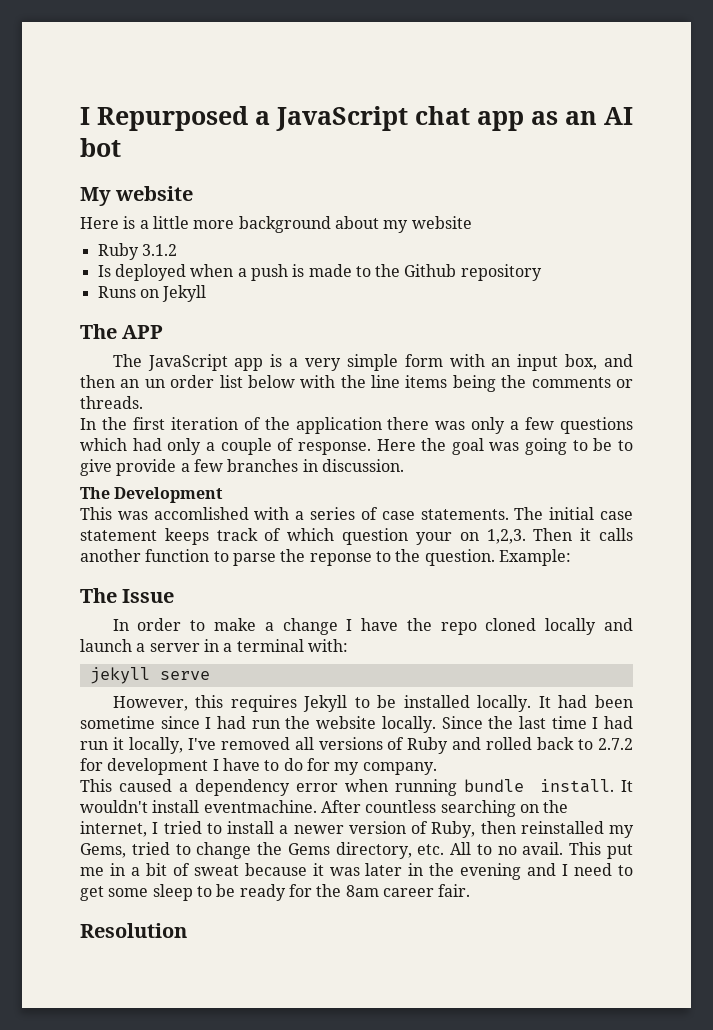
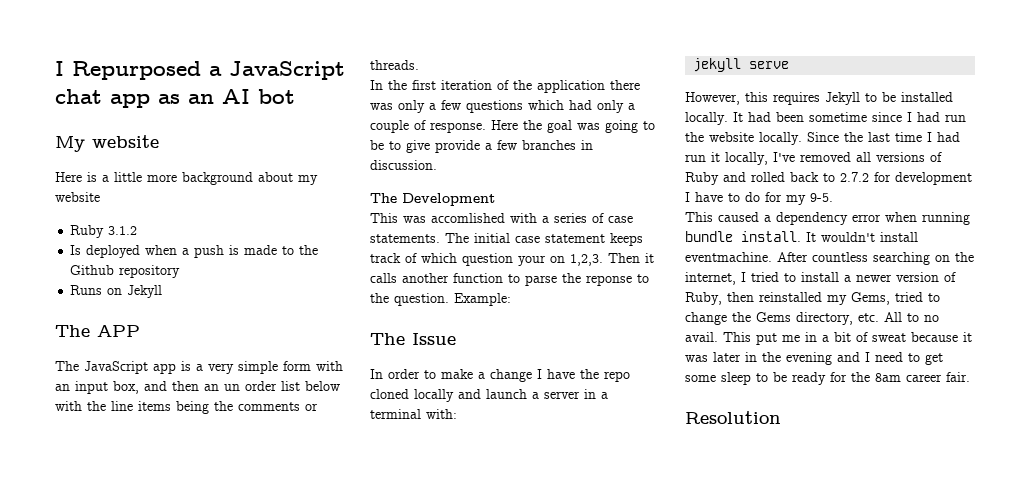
[362,762,437,775] company. -> [810,193,833,202] 9-5.

